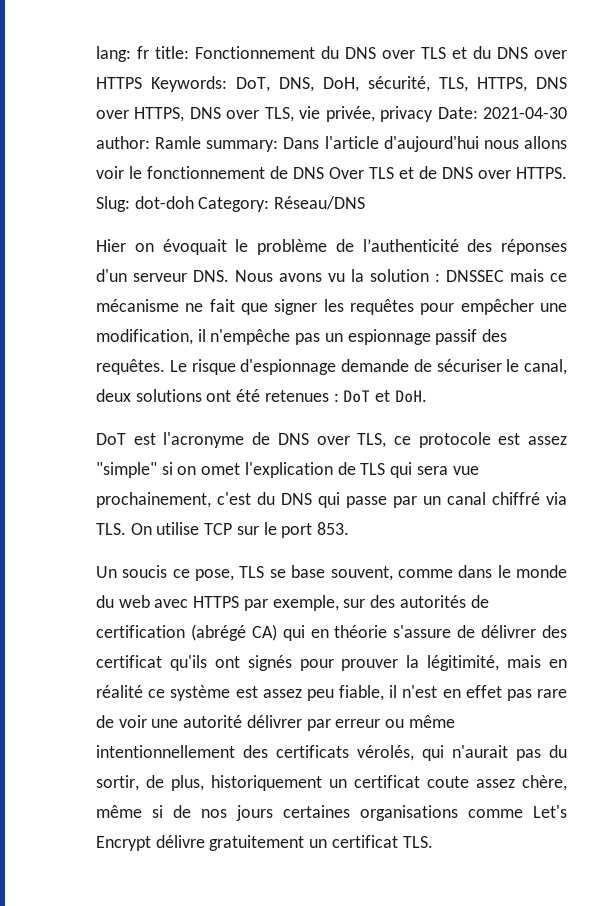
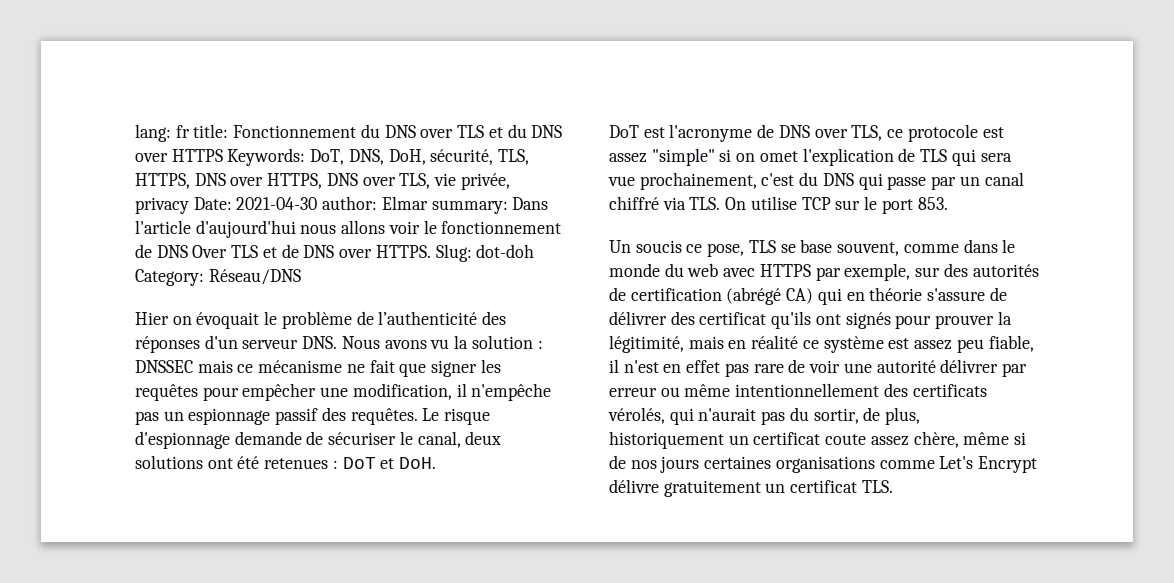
[155,136,202,149] Ramle -> [381,196,428,210] Elmar

